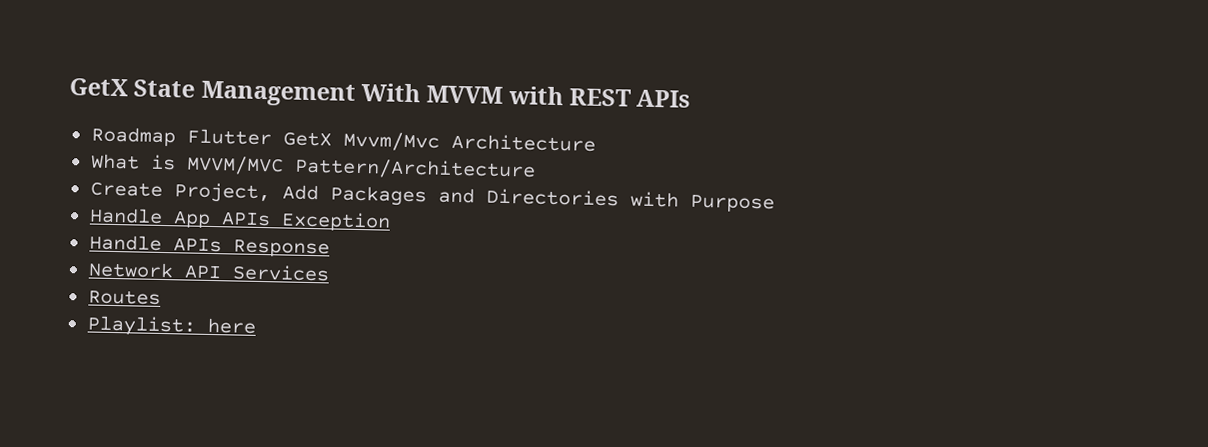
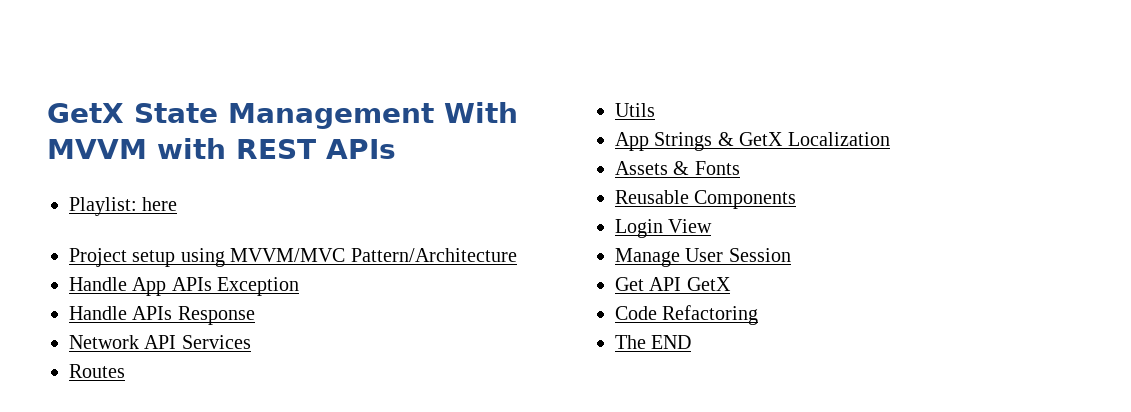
[90,126,596,152] [90,153,536,181] [89,181,775,213] Roadmap Flutter GetX Mvvm/Mvc Architecture // What is MVVM/MVC Pattern/Architecture // Create Project, Add Packages and Directories with Purpose -> [69,197,178,216] [69,248,517,267] Playlist: here // Project setup using MVVM/MVC Pattern/Architecture
[86,315,256,337] Playlist: here -> [615,103,655,117] [615,132,890,151] [615,161,740,175] [615,190,797,209] [615,219,713,238] [615,248,791,267] [615,277,731,291] [615,305,759,325] [615,335,692,349] Utils // App Strings & GetX Localization // Assets & Fonts // Reusable Components // Login View // Manage User Session // Get API GetX // Code Refactoring // The END

